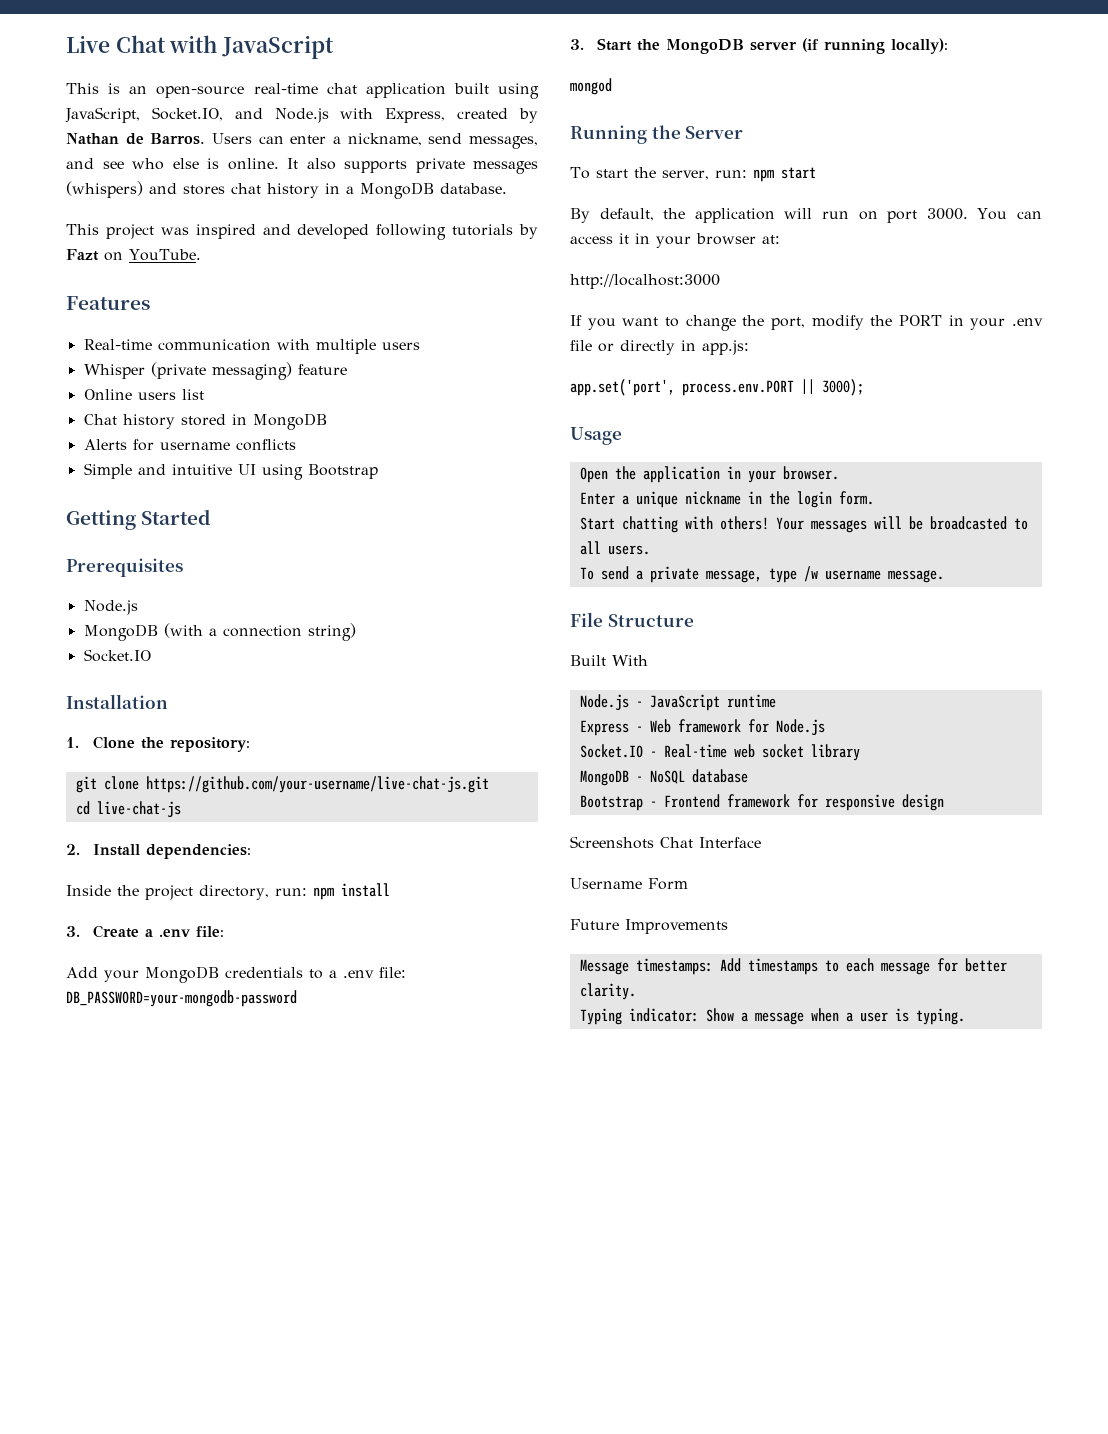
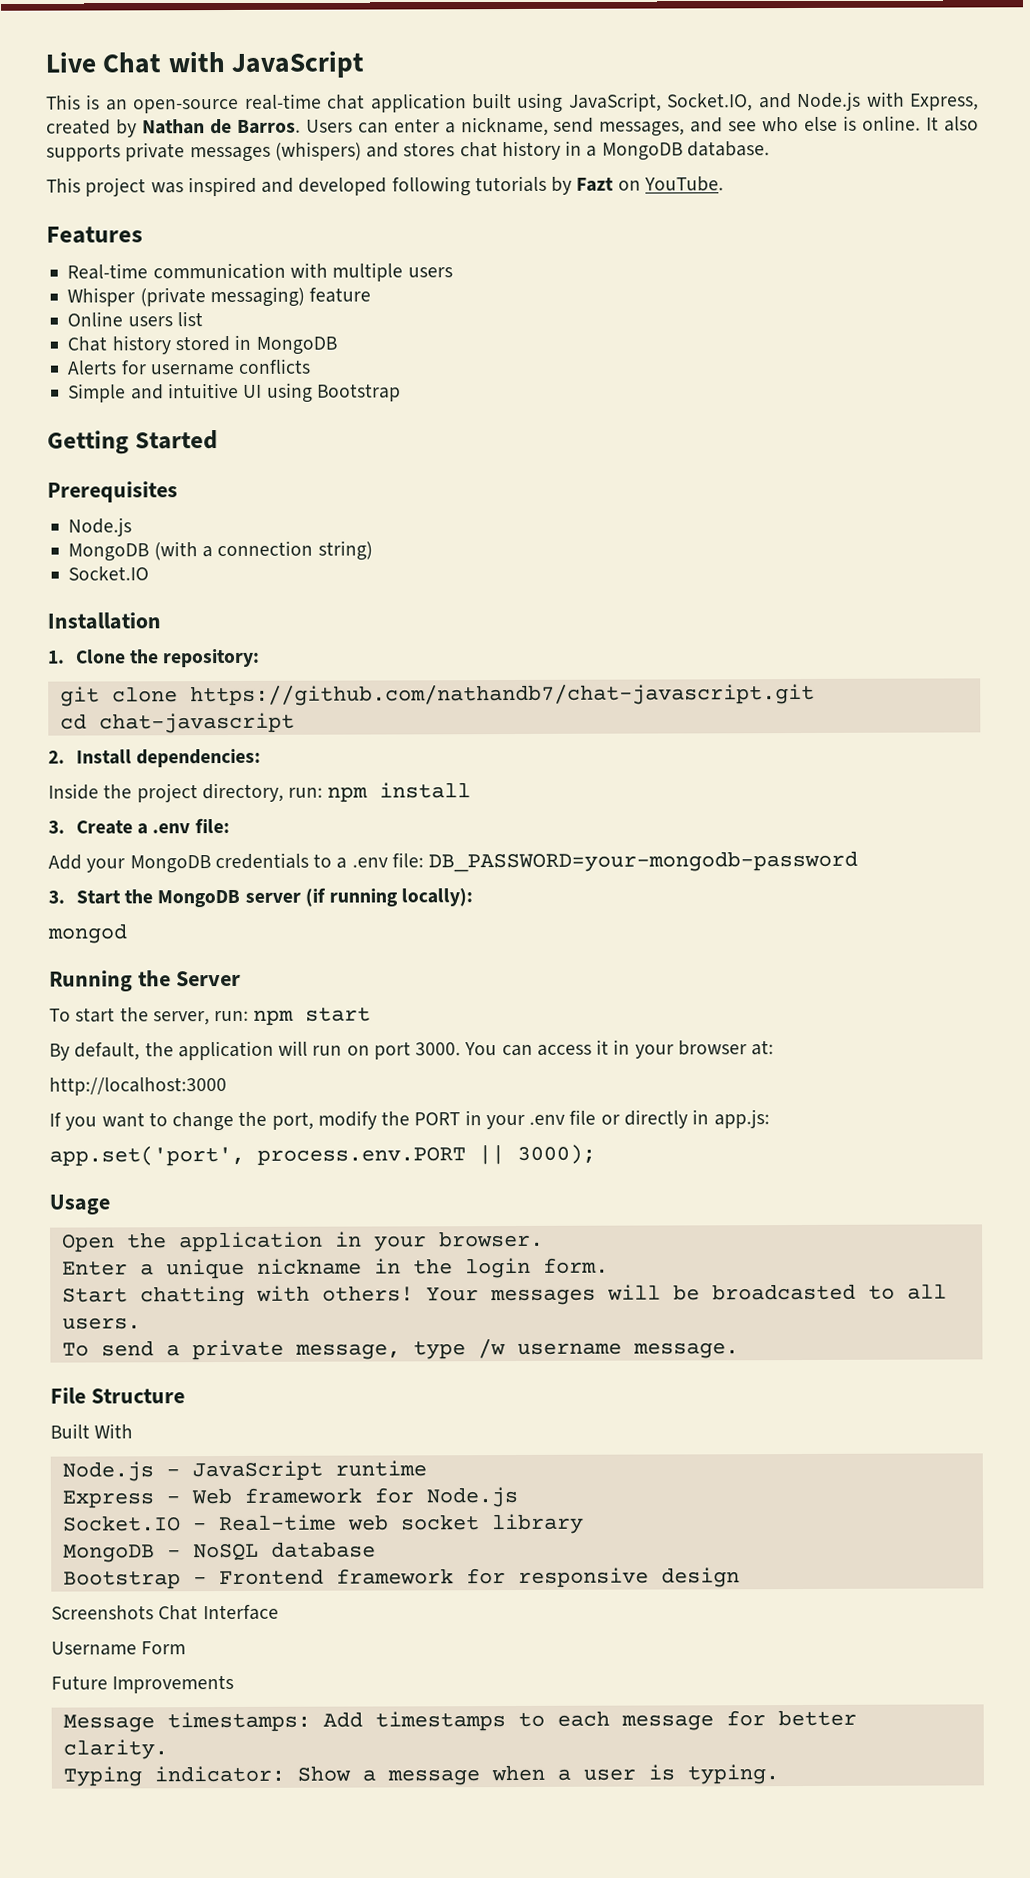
[145,776,489,793] https://github.com/your-username/live-chat-js.git -> [189,683,815,707] https://github.com/nathandb7/chat-javascript.git
[96,801,181,818] live-chat-js -> [98,712,295,734] chat-javascript

